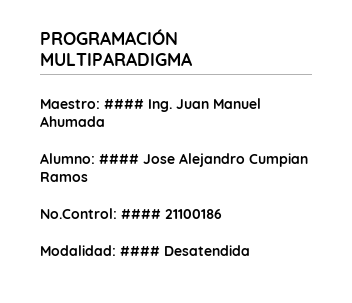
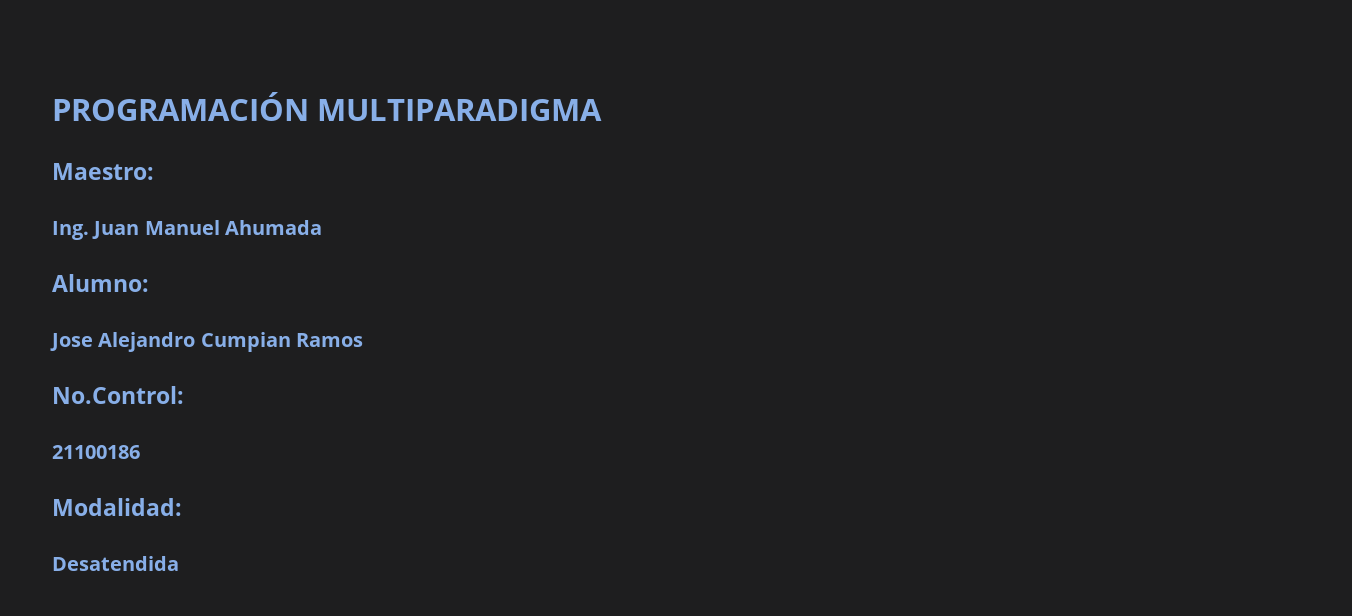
[104,99,144,109] #### -> (154, 171) //
[99,154,139,164] #### -> (149, 283) //
[121,209,161,219] #### -> (184, 395) //
[120,246,160,256] #### -> (182, 507) //

